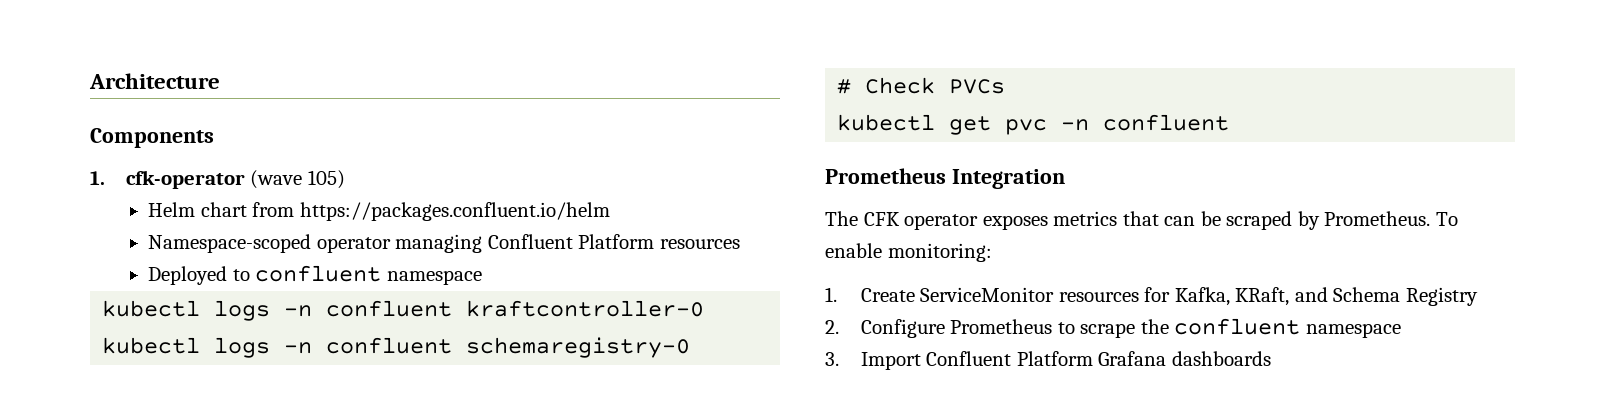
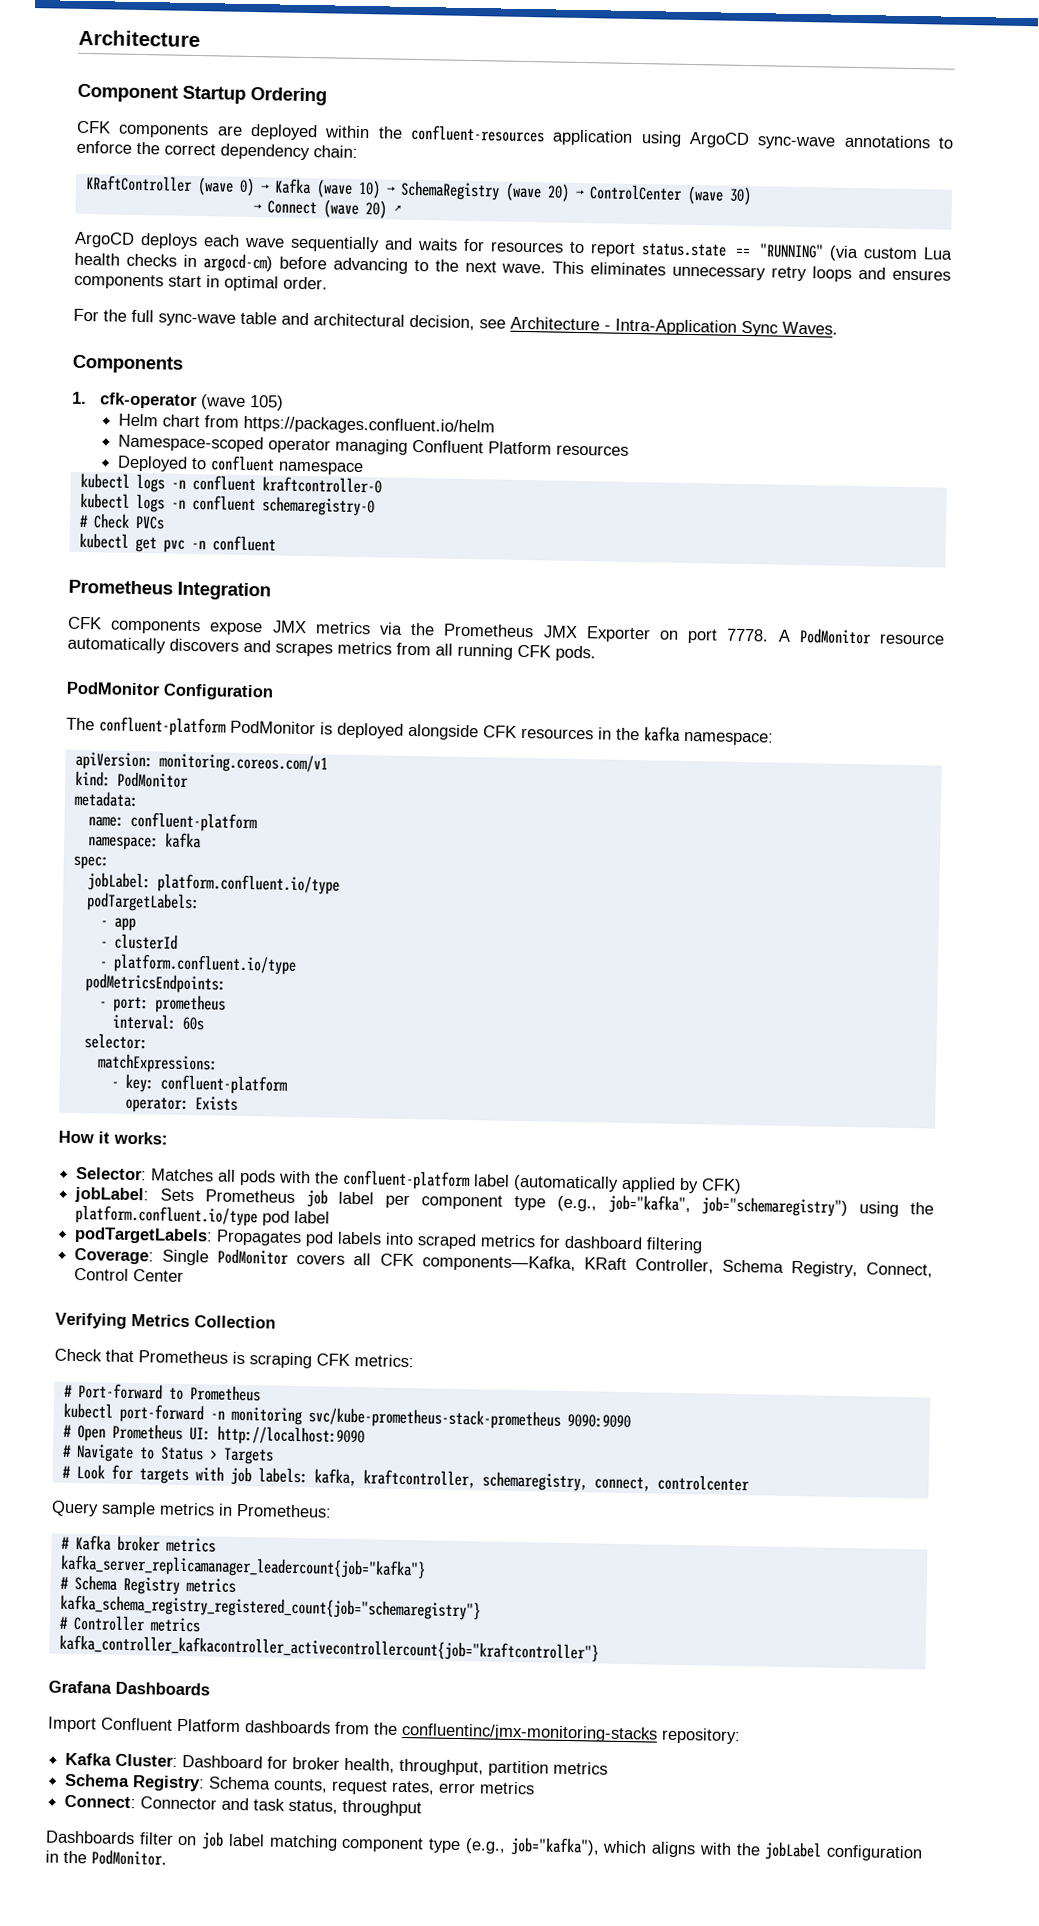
[89,73,220,89] Architecture -> [78,29,200,48] [77,83,327,106] [76,120,955,150] [76,140,358,161] [84,174,752,206] [252,199,401,219] [74,231,953,262] [74,252,951,282] [74,273,328,292] [73,308,838,337] Architecture // Component Startup Ordering // CFK components are deployed within the confluent-resources application using ArgoCD sync-wave annotations to enforce the correct dependency chain: // KRaftController (wave 0) → Kafka (wave 10) → SchemaRegistry (wave 20) → ControlCenter (wave 30) // → Connect (wave 20) ↗ // ArgoCD deploys each wave sequentially and waits for resources to report status.state == "RUNNING" (via custom Lua health checks in argocd-cm) before advancing to the next wave. This eliminates unnecessary retry loops and ensures components start in optimal order. // For the full sync-wave table and architectural decision, see Architecture - Intra-Application Sync Waves.
[825,211,1458,230] [825,243,992,262] [825,287,1478,306] [825,318,1401,338] [825,351,1271,370] The CFK operator exposes metrics that can be scraped by Prometheus. To enable monitoring: // 1. Create ServiceMonitor resources for Kafka, KRaft, and Schema Registry // 2. Configure Prometheus to scrape the confluent namespace // 3. Import Confluent Platform Grafana dashboards -> [67,616,946,645] [67,636,596,662] [66,681,273,701] [66,716,774,746] [74,751,328,774] [74,770,189,788] [73,790,139,808] [87,811,258,833] [86,832,202,851] [72,855,109,870] [86,872,340,895] [85,892,200,913] [99,917,136,932] [99,933,178,950] [98,953,297,975] [84,973,226,994] [98,994,226,1014] [111,1013,204,1031] [83,1033,148,1050] [96,1053,218,1074] [110,1073,288,1095] [124,1096,238,1114] [58,1130,168,1145] [76,1166,743,1195] [74,1186,934,1218] [75,1204,331,1227] [74,1226,704,1254] [74,1247,934,1278] [74,1267,185,1282] [55,1312,276,1329] [54,1348,414,1369] [63,1383,261,1402] [62,1402,631,1430] [62,1423,365,1447] [61,1444,274,1465] [61,1464,750,1492] [51,1500,332,1518] [60,1535,216,1553] [59,1554,426,1580] [59,1575,236,1595] [59,1594,481,1621] [58,1615,201,1633] [58,1634,599,1663] [48,1680,210,1696] [47,1716,741,1745] [65,1752,609,1777] [64,1773,536,1795] [64,1794,423,1817] [45,1830,924,1862] [45,1849,167,1866] CFK components expose JMX metrics via the Prometheus JMX Exporter on port 7778. A PodMonitor resource automatically discovers and scrapes metrics from all running CFK pods. // PodMonitor Configuration // The confluent-platform PodMonitor is deployed alongside CFK resources in the kafka namespace: // apiVersion: monitoring.coreos.com/v1 // kind: PodMonitor // metadata: // name: confluent-platform // namespace: kafka // spec: // jobLabel: platform.confluent.io/type // podTargetLabels: // - app // - clusterId // - platform.confluent.io/type // podMetricsEndpoints: // - port: prometheus // interval: 60s // selector: // matchExpressions: // - key: confluent-platform // operator: Exists // How it works: // Selector: Matches all pods with the confluent-platform label (automatically applied by CFK) // jobLabel: Sets Prometheus job label per component type (e.g., job="kafka", job="schemaregistry") using the platform.confluent.io/type pod label // podTargetLabels: Propagates pod labels into scraped metrics for dashboard filtering // Coverage: Single PodMonitor covers all CFK components—Kafka, KRaft Controller, Schema Registry, Connect, Control Center // Verifying Metrics Collection // Check that Prometheus is scraping CFK metrics: // # Port-forward to Prometheus // kubectl port-forward -n monitoring svc/kube-prometheus-stack-prometheus 9090:9090 // # Open Prometheus UI: http://localhost:9090 // # Navigate to Status > Targets // # Look for targets with job labels: kafka, kraftcontroller, schemaregistry, connect, controlcenter // Query sample metrics in Prometheus: // # Kafka broker metrics // kafka_server_replicamanager_leadercount{job="kafka"} // # Schema Registry metrics // kafka_schema_registry_registered_count{job="schemaregistry"} // # Controller metrics // kafka_controller_kafkacontroller_activecontrollercount{job="kraftcontroller"} // Grafana Dashboards // Import Confluent Platform dashboards from the confluentinc/jmx-monitoring-stacks repository: // Kafka Cluster: Dashboard for broker health, throughput, partition metrics // Schema Registry: Schema counts, request rates, error metrics // Connect: Connector and task status, throughput // Dashboards filter on job label matching component type (e.g., job="kafka"), which aligns with the jobLabel configuration in the PodMonitor.

